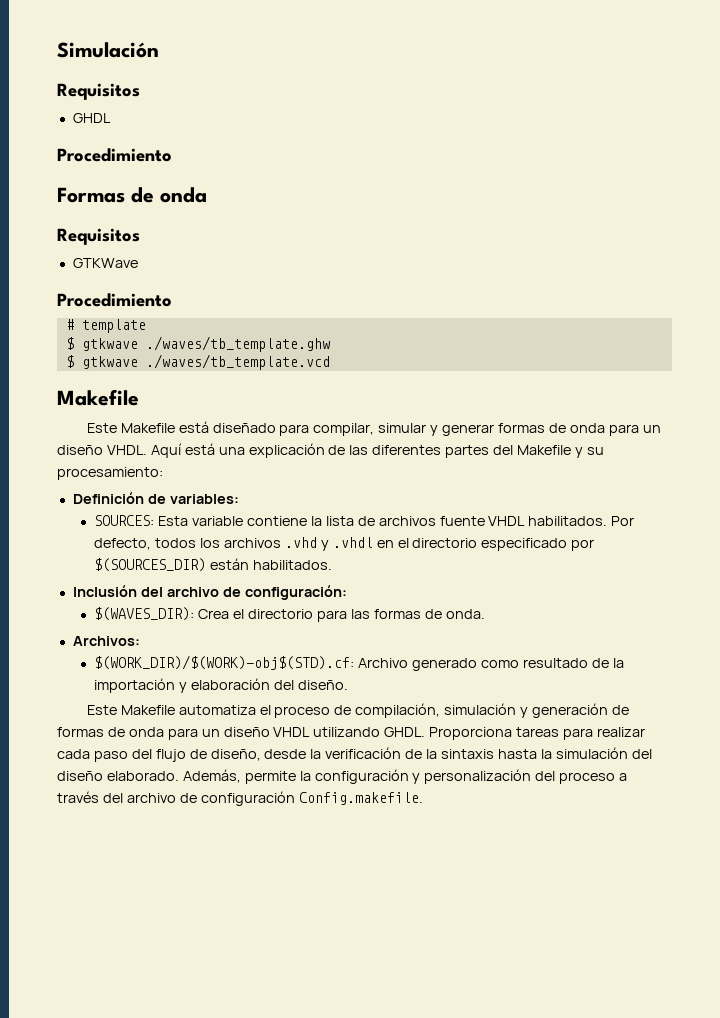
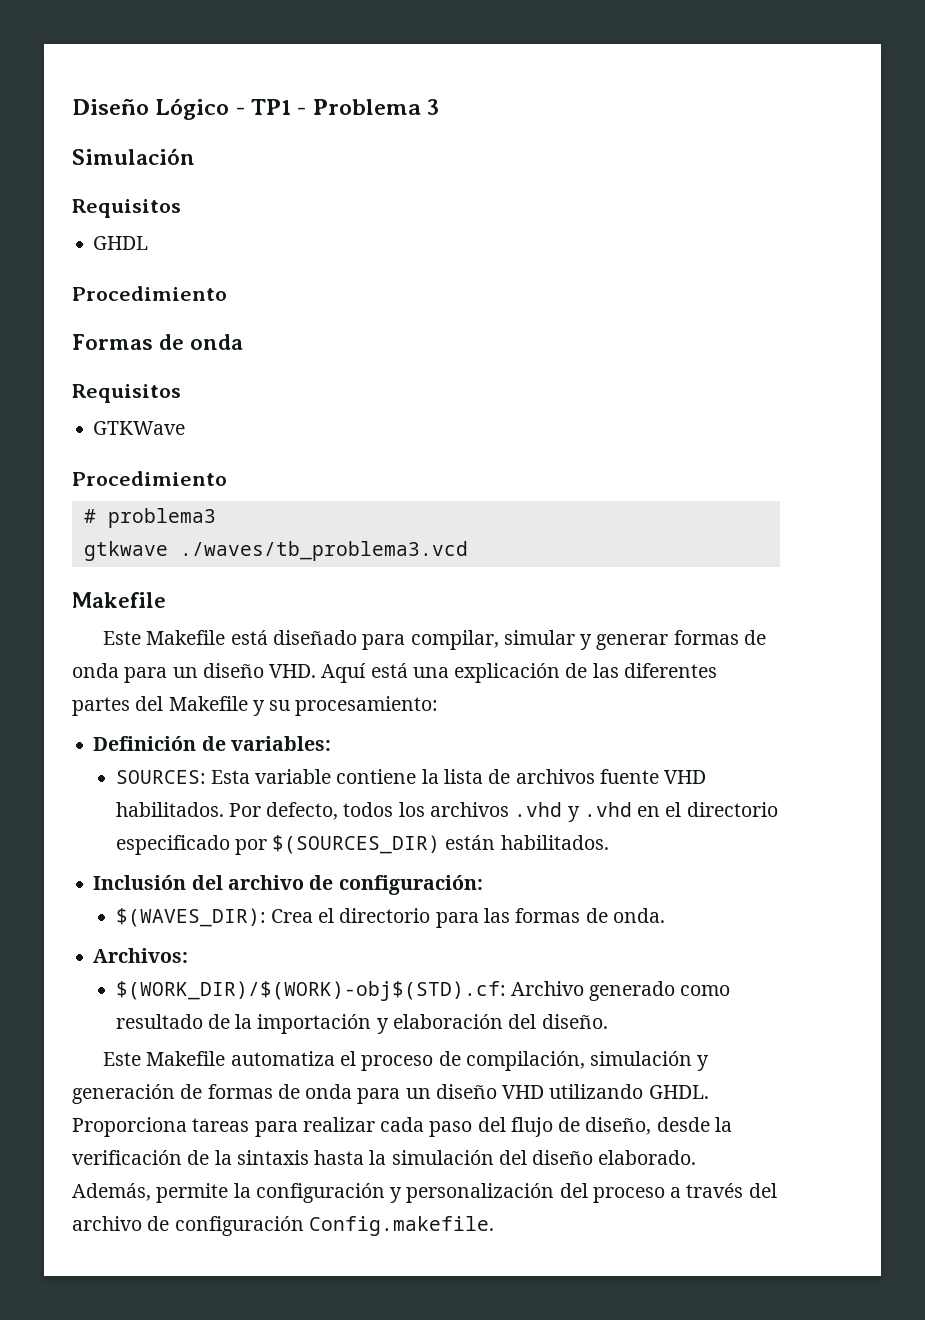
(57, 50) none -> [72,98,440,120] Diseño Lógico - TP1 - Problema 3 //
[81,319,146,333] [65,336,330,352] [65,354,330,370] template // $ gtkwave ./waves/tb_template.ghw // $ gtkwave ./waves/tb_template.vcd -> [107,508,216,528] [83,541,468,561] problema3 // gtkwave ./waves/tb_problema3.vcd
[106,445,147,455] VHDL. -> [269,664,317,678] VHD.
[488,516,526,526] VHDL -> [664,770,707,784] VHD
[332,537,373,548] .vhdl -> [583,802,632,817] .vhd
[273,727,311,737] VHDL -> [502,1085,545,1099] VHD

